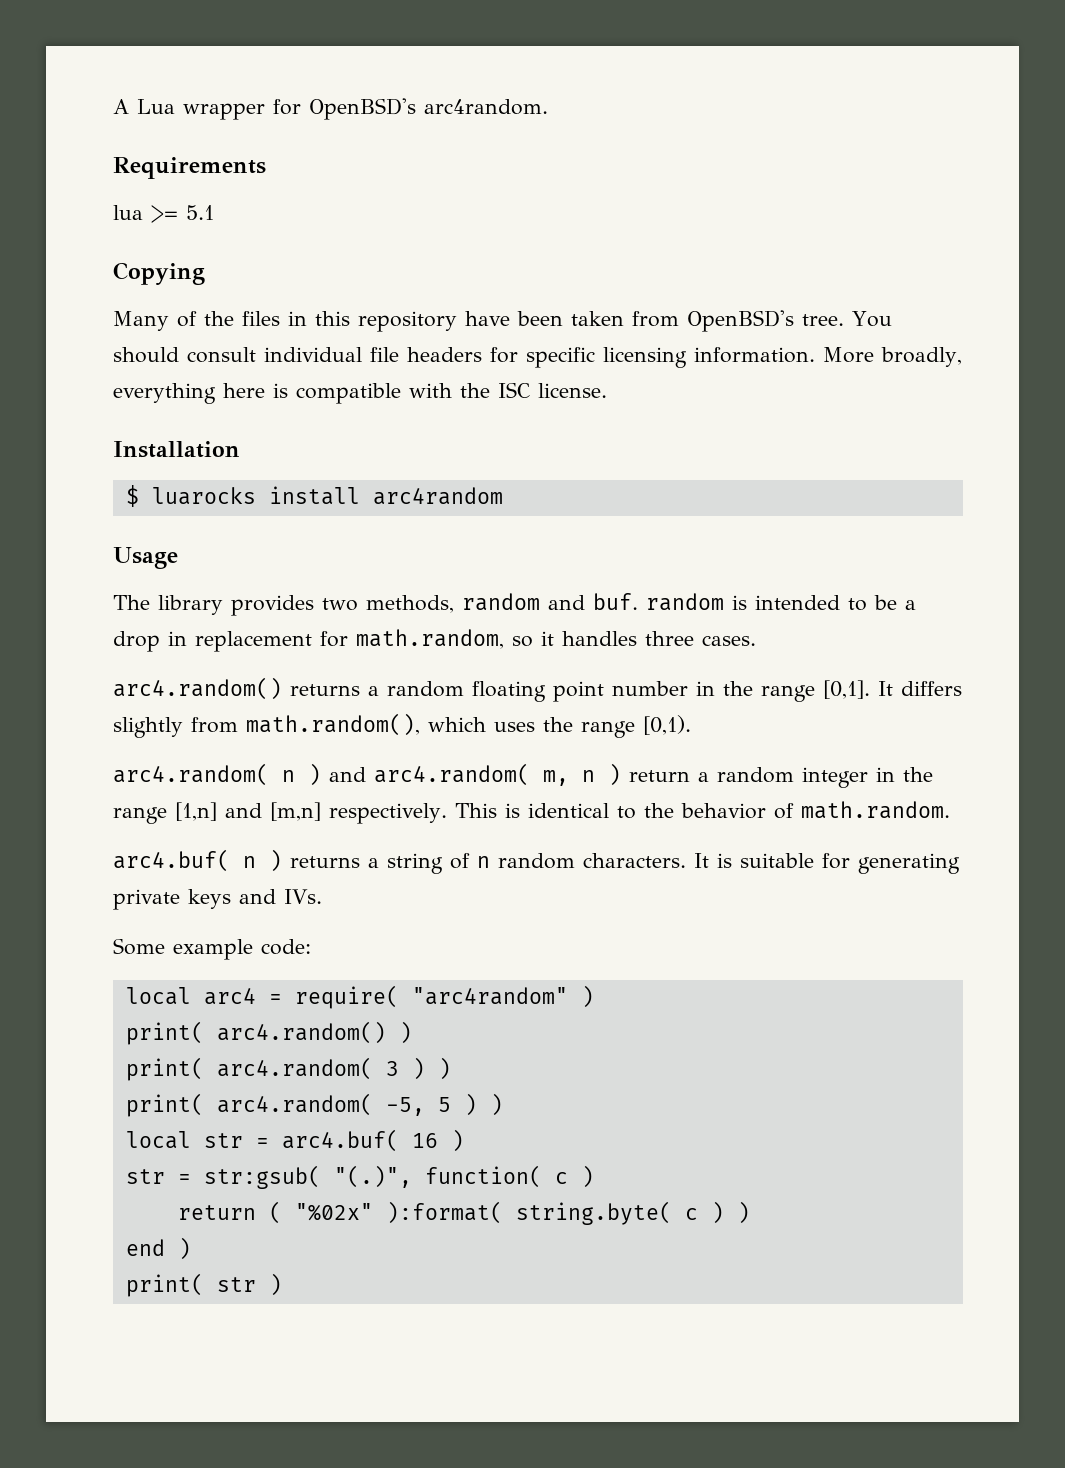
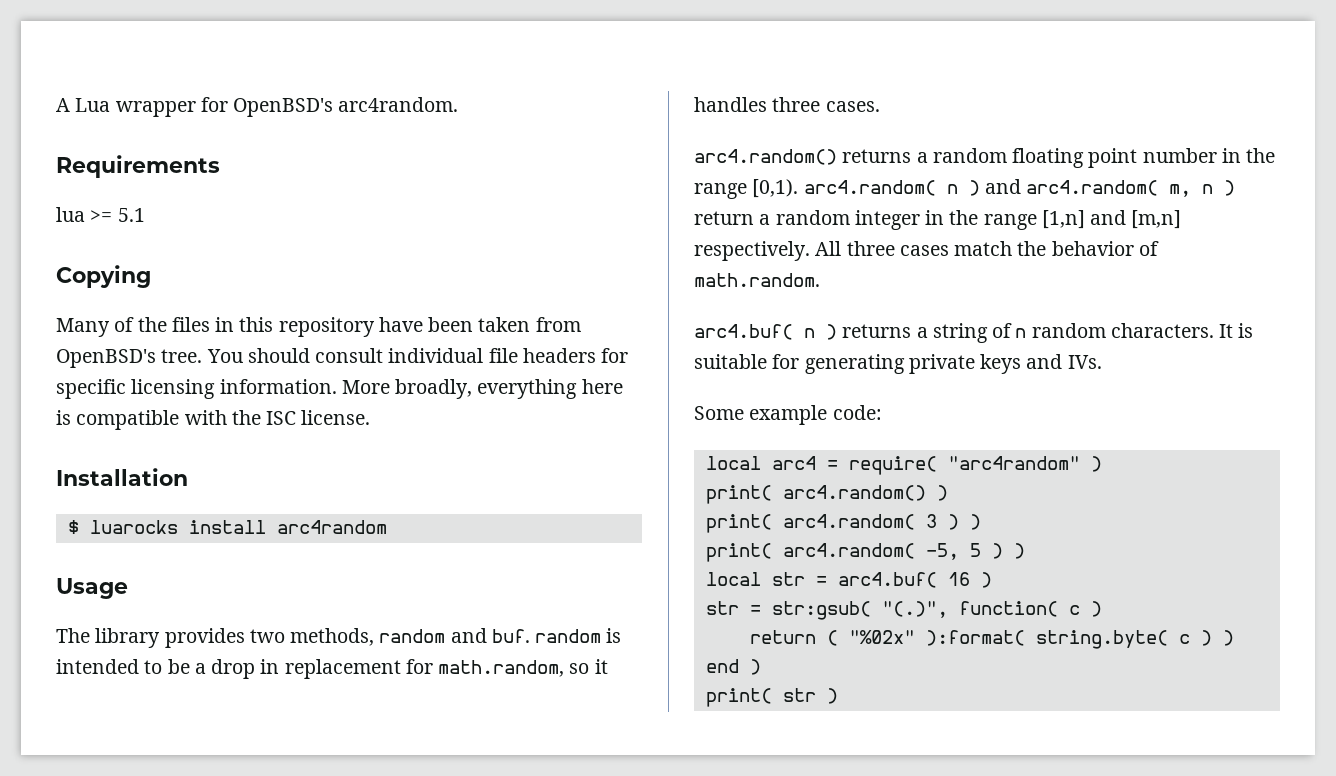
[823,680,962,699] [113,713,635,738] [0,1]. It differs slightly from math.random(), which uses the range -> (747, 191) none
(691, 725) // -> (799, 188) none
[454,803,636,819] This is identical to -> [815,241,1013,256] All three cases match

